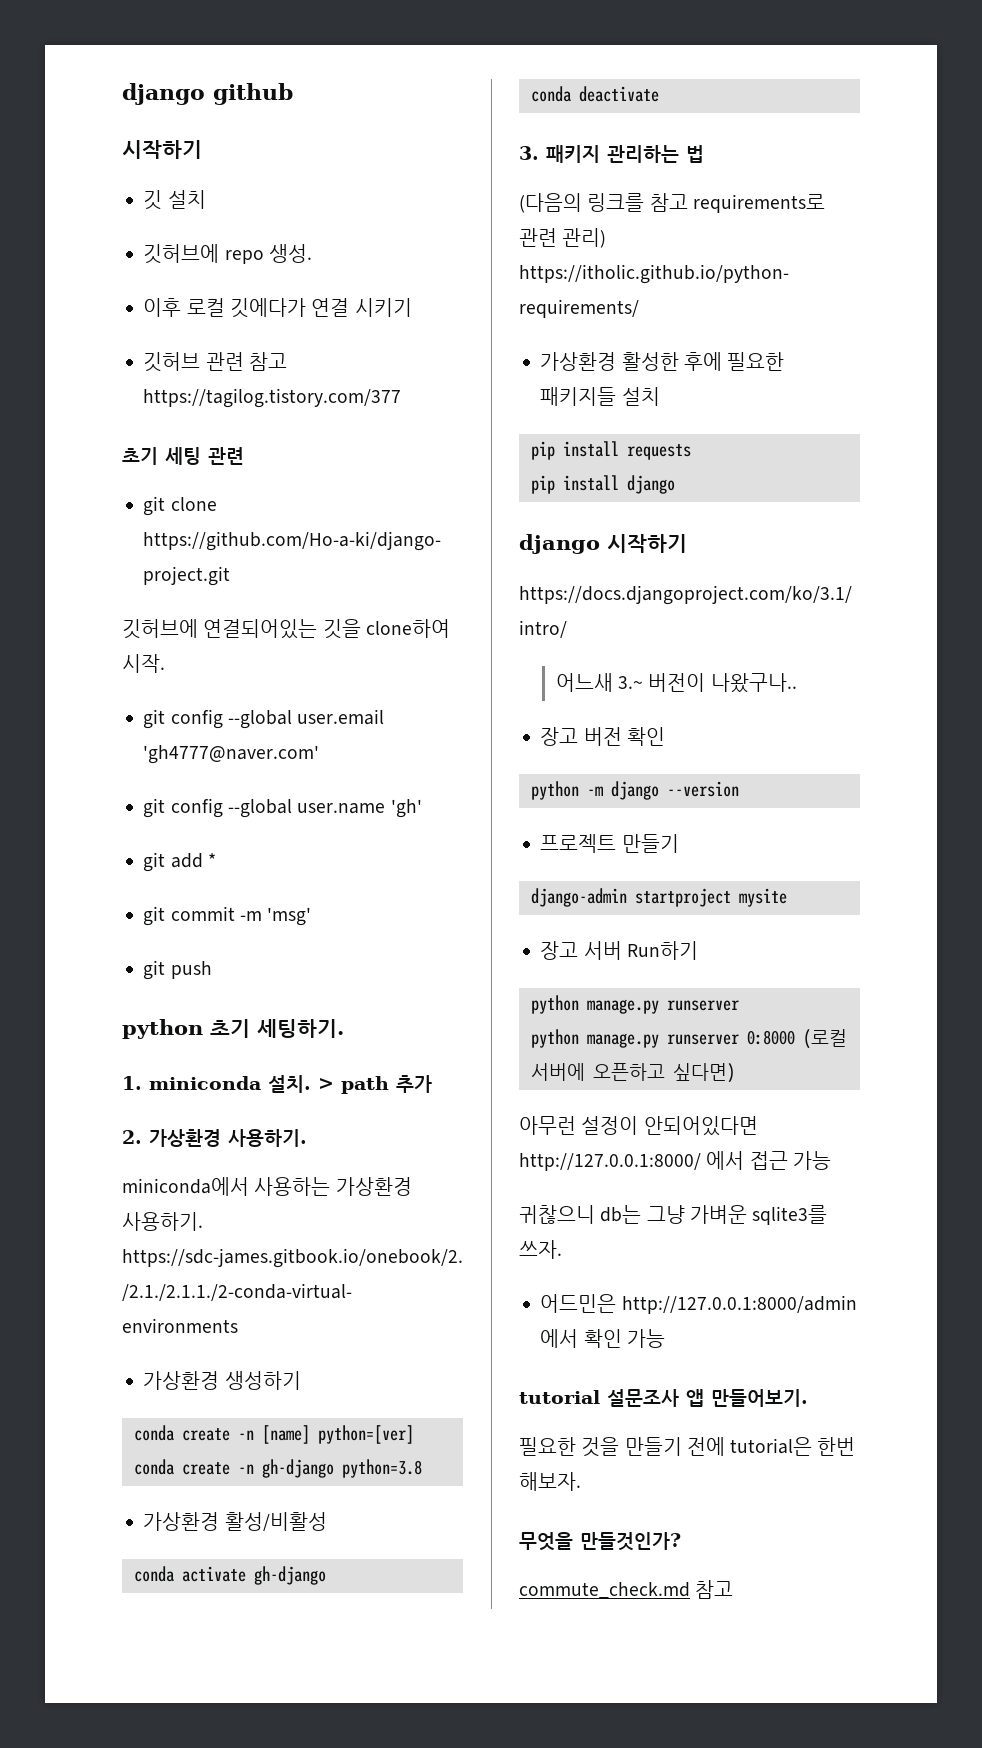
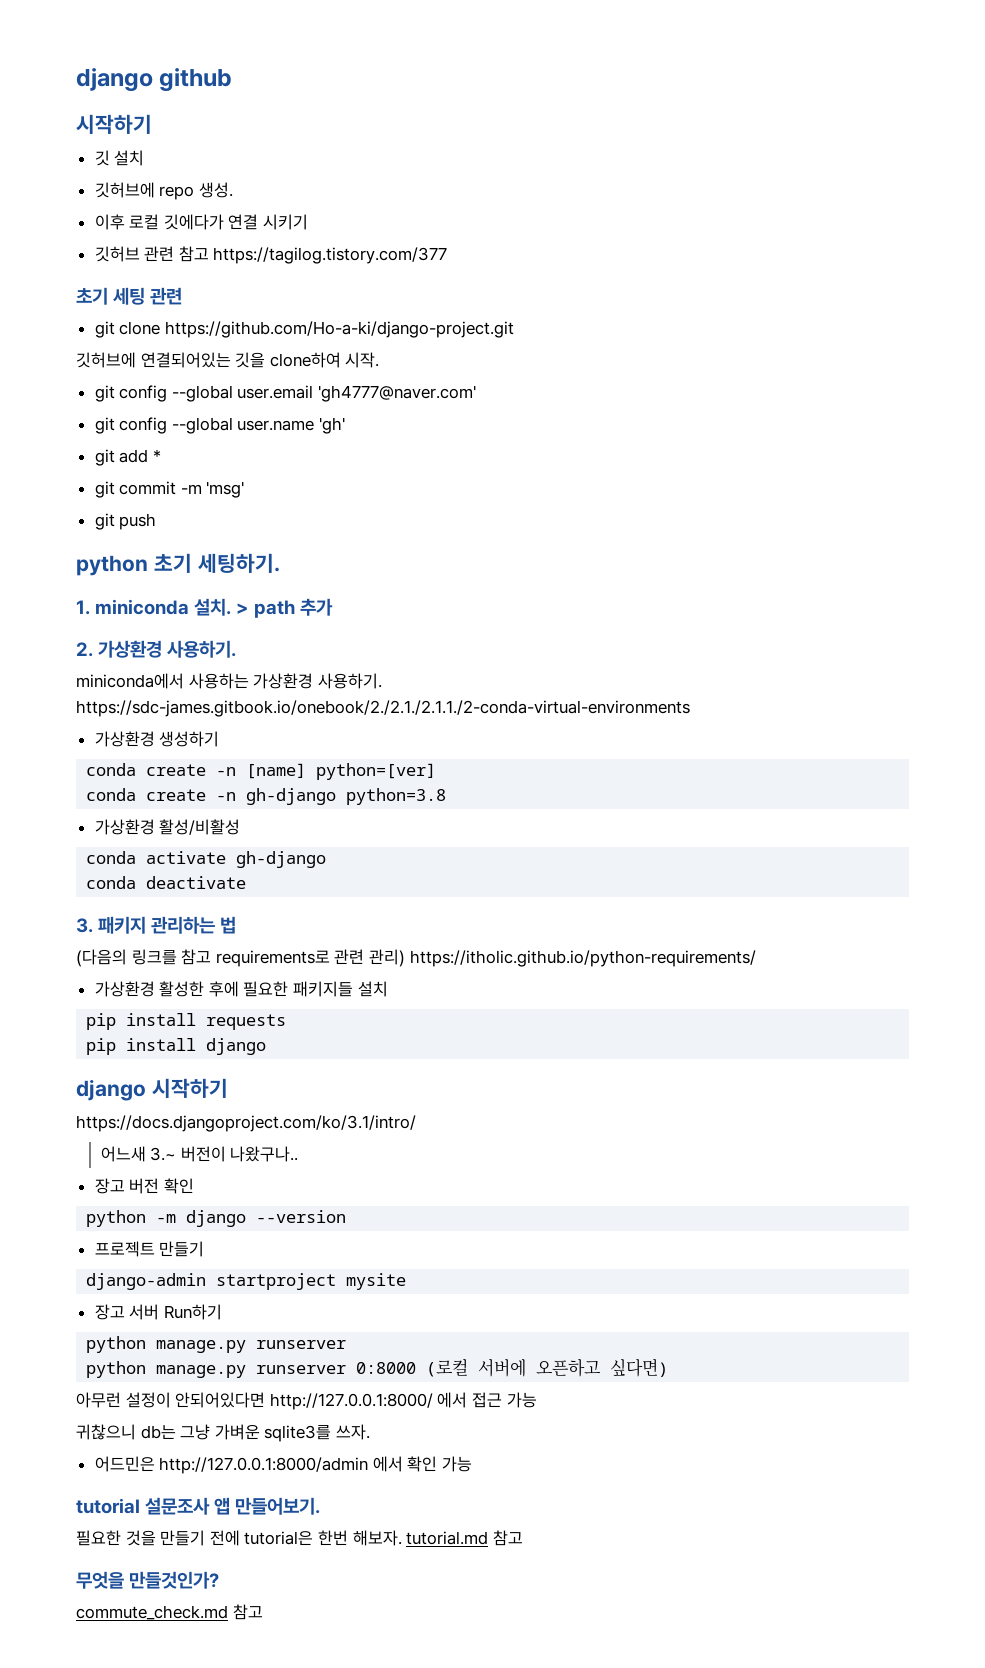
(581, 1481) none -> [406,1530,523,1546] tutorial.md 참고

